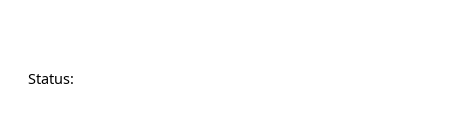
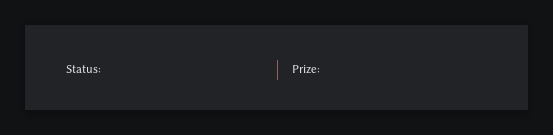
(74, 79) none -> [292,65,320,74] // Prize:

